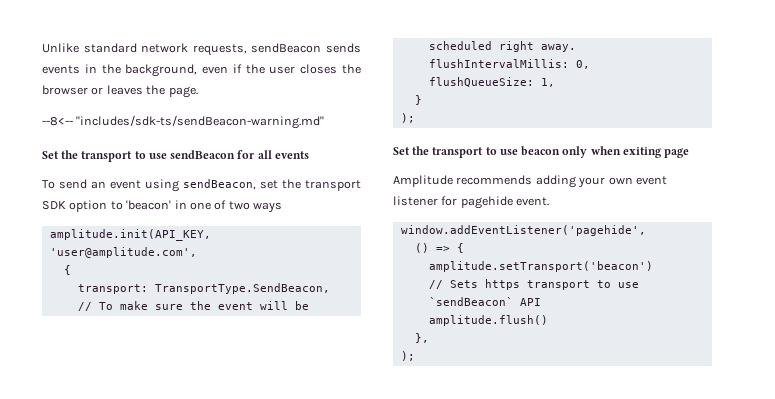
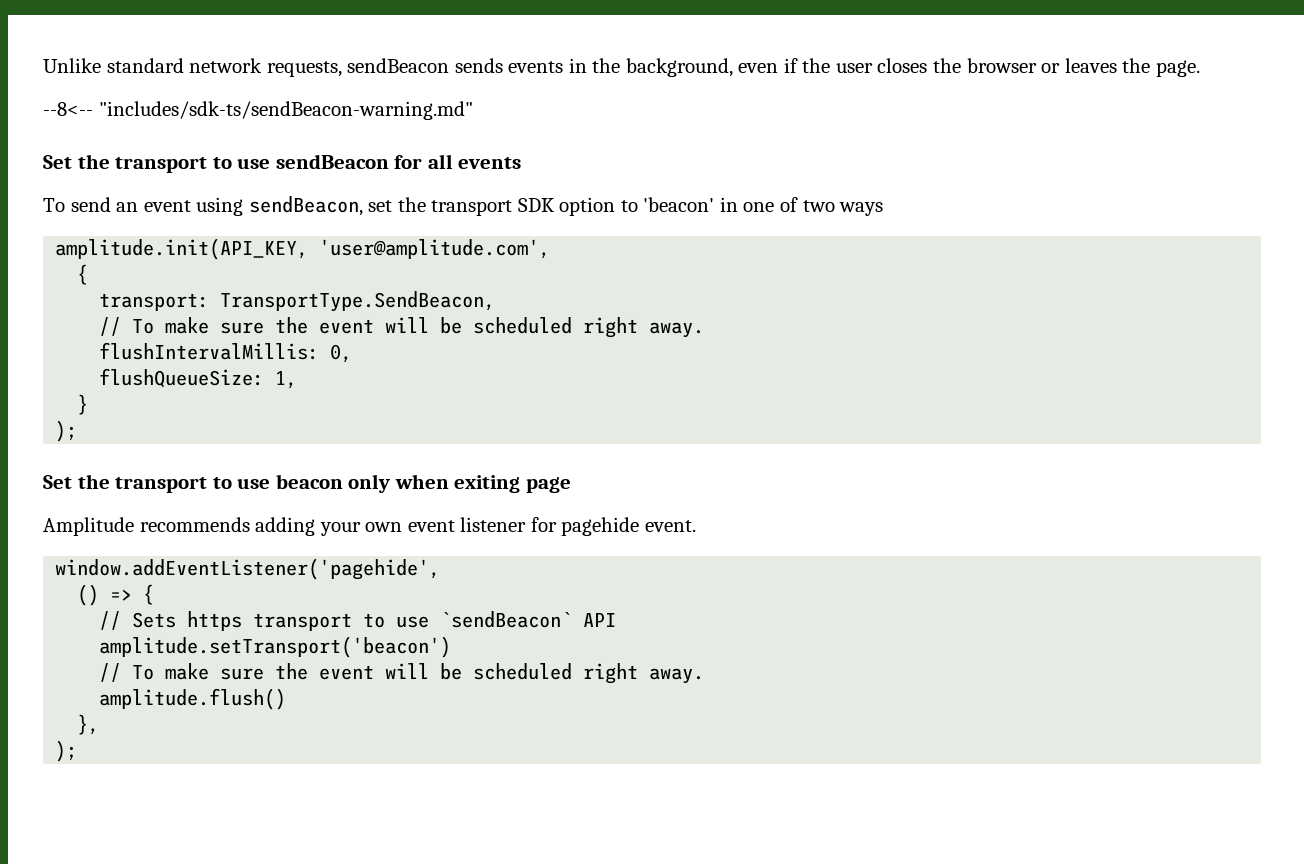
[428,261,653,272] // amplitude.setTransport('beacon') -> (155, 594) none
(541, 302) none -> [99,636,452,658] [99,663,705,684] // amplitude.setTransport('beacon') // // To make sure the event will be scheduled right away.

